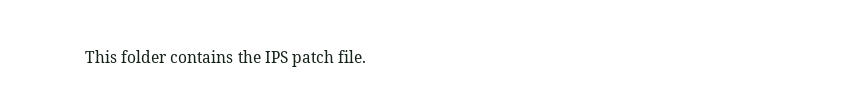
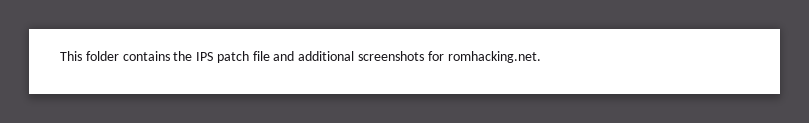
[338,50,367,63] file. -> [252,51,541,63] file and additional screenshots for romhacking.net.

